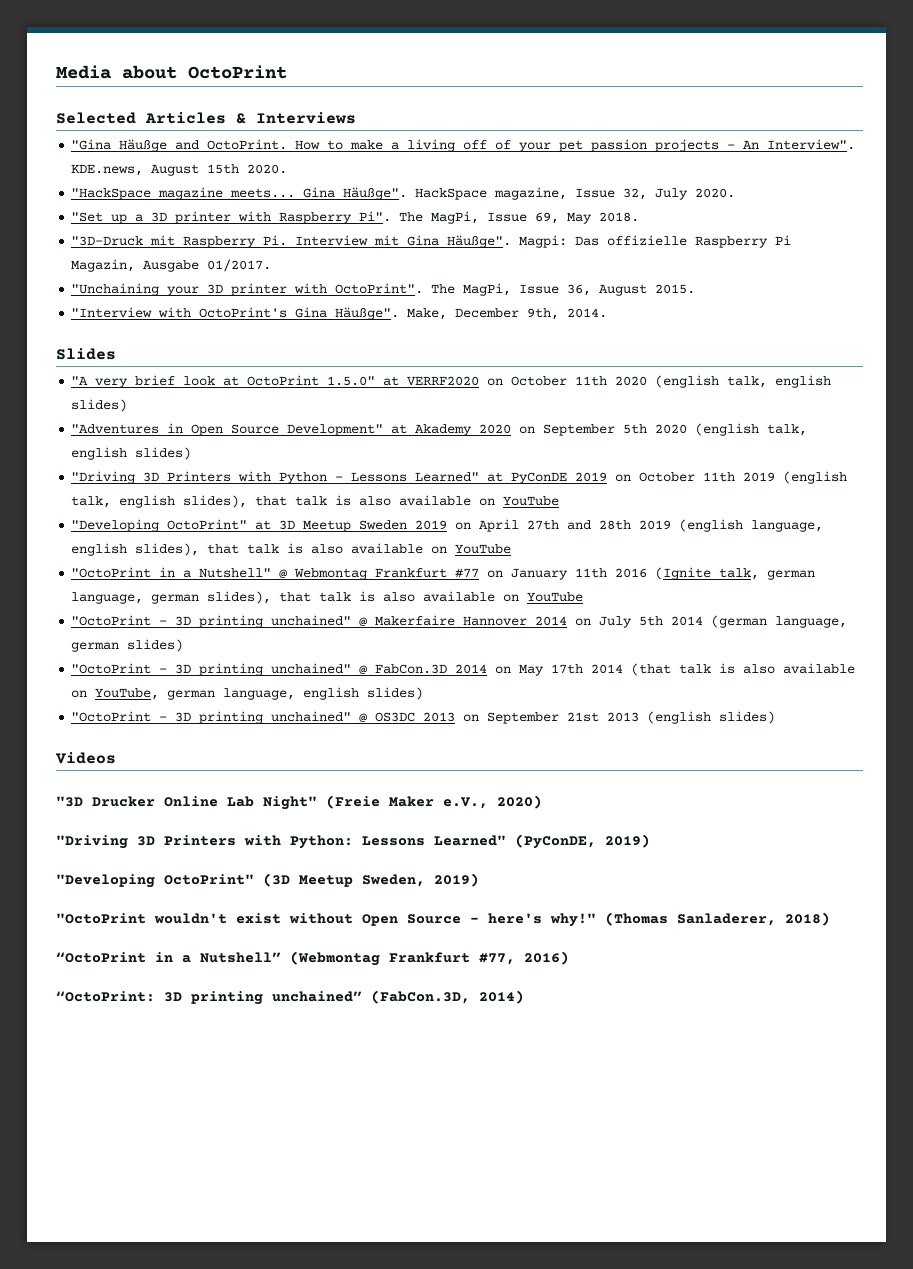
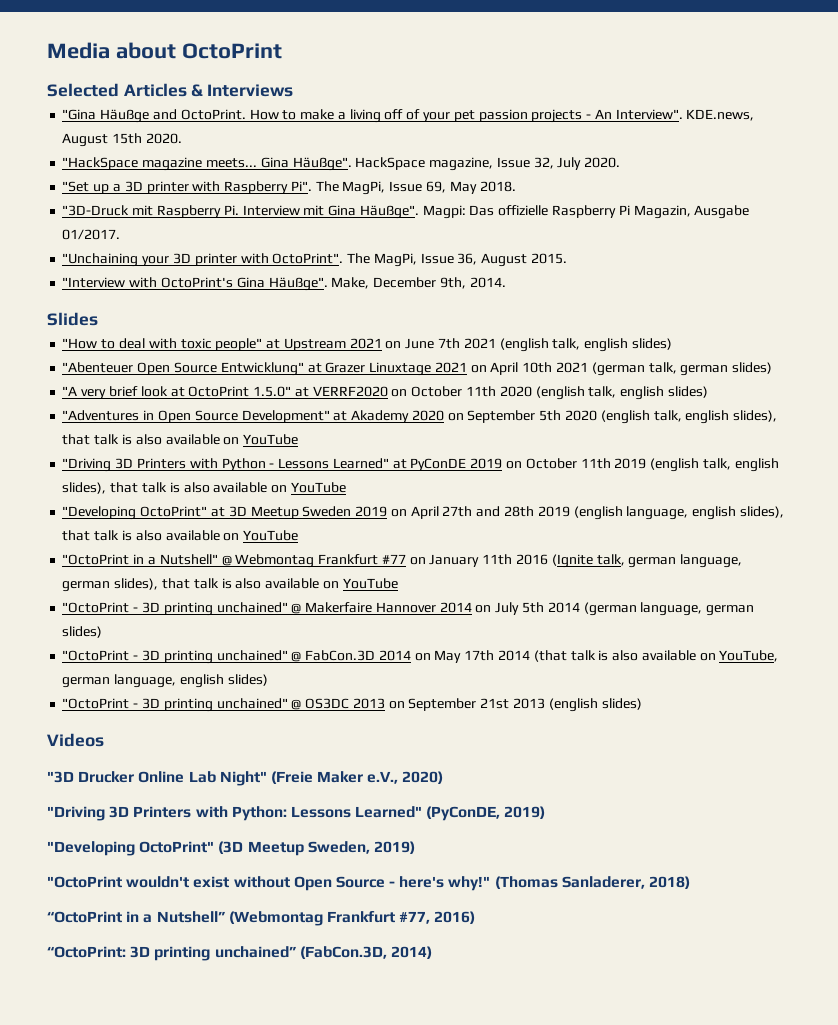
(116, 354) none -> [62,338,672,352] [62,362,773,376] // "How to deal with toxic people" at Upstream 2021 on June 7th 2021 (english talk, english slides) // "Abenteuer Open Source Entwicklung" at Grazer Linuxtage 2021 on April 10th 2021 (german talk, german slides)
[135,447,192,460] slides) -> [733,410,778,422] [62,434,299,445] slides), that talk is also available on YouTube

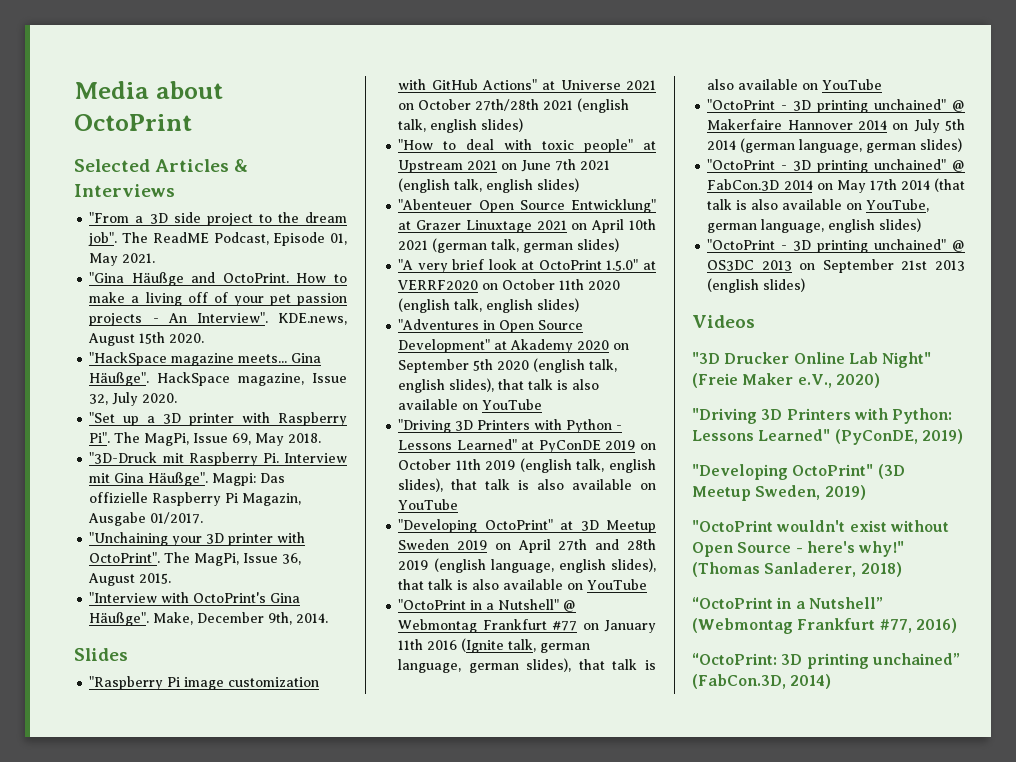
(294, 90) none -> [89,212,347,226] [88,232,347,246] [89,253,156,266] // "From a 3D side project to the dream job". The ReadME Podcast, Episode 01, May 2021.
(98, 319) none -> [89,676,320,690] [398,79,656,90] [398,98,630,113] [398,118,524,133] // "Raspberry Pi image customization with GitHub Actions" at Universe 2021 on October 27th/28th 2021 (english talk, english slides)

